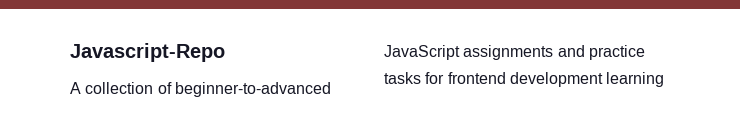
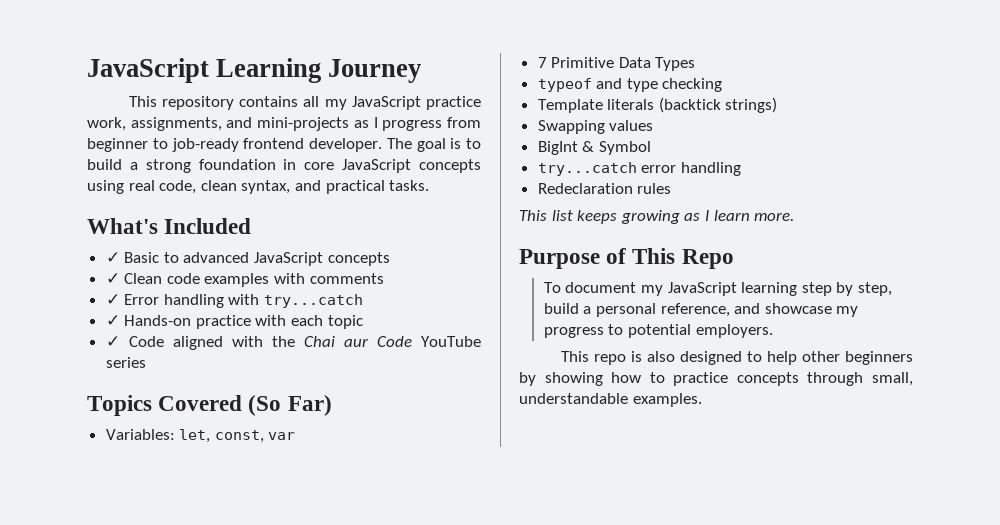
[70,43,225,62] [70,82,331,97] [384,45,645,60] [384,72,665,87] Javascript-Repo // A collection of beginner-to-advanced JavaScript assignments and practice tasks for frontend development learning -> [87,58,422,83] [128,96,481,110] [87,117,482,131] [87,138,481,152] [87,159,481,173] [87,180,430,194] [87,218,252,234] [105,252,390,266] [105,273,384,287] [105,294,364,308] [105,315,363,329] [105,336,481,350] [105,357,146,368] [87,395,332,416] [105,429,296,443] [537,57,696,71] [537,78,723,92] [537,97,778,113] [537,120,654,134] [537,141,651,155] [537,162,741,176] [537,183,672,194] [519,210,795,224] [519,248,734,269] [543,282,892,296] [543,303,859,317] [543,324,773,338] [560,351,913,365] [519,372,913,386] [519,393,702,407] JavaScript Learning Journey // This repository contains all my JavaScript practice work, assignments, and mini-projects as I progress from beginner to job-ready frontend developer. The goal is to build a strong foundation in core JavaScript concepts using real code, clean syntax, and practical tasks. // What's Included // ✓ Basic to advanced JavaScript concepts // ✓ Clean code examples with comments // ✓ Error handling with try...catch // ✓ Hands-on practice with each topic // ✓ Code aligned with the Chai aur Code YouTube series // Topics Covered (So Far) // Variables: let, const, var // 7 Primitive Data Types // typeof and type checking // Template literals (backtick strings) // Swapping values // BigInt & Symbol // try...catch error handling // Redeclaration rules // This list keeps growing as I learn more. // Purpose of This Repo // To document my JavaScript learning step by step, build a personal reference, and showcase my progress to potential employers. // This repo is also designed to help other beginners by showing how to practice concepts through small, understandable examples.

